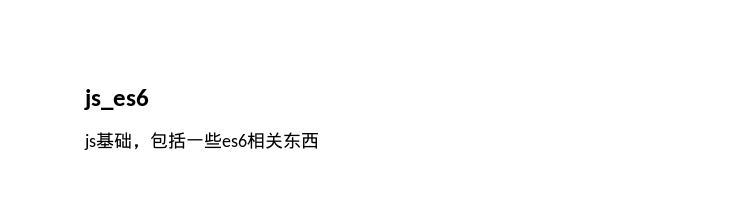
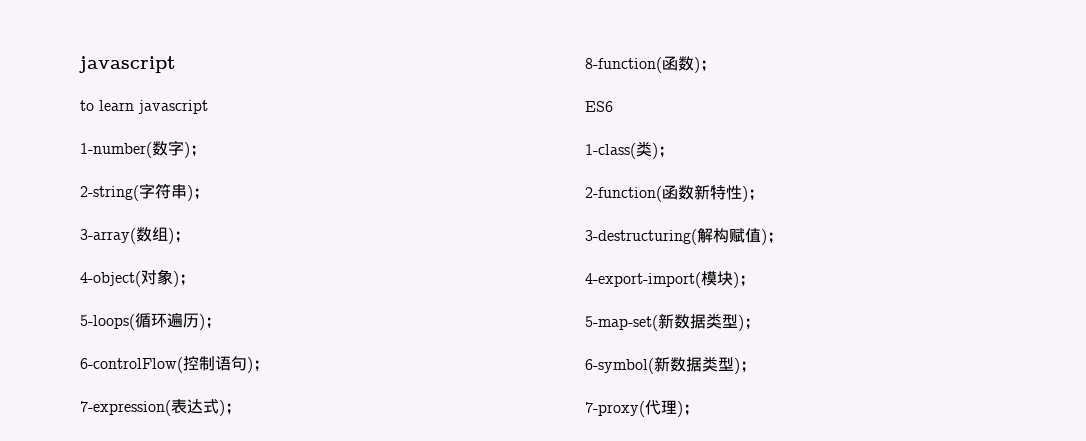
[84,89,149,110] [84,132,319,150] js_es6 // js基础，包括一些es6相关东西 -> [79,56,176,73] [80,100,208,114] [80,140,206,158] [80,183,209,201] [80,227,190,244] [80,269,195,287] [80,313,221,330] [80,356,269,373] [80,399,241,416] [585,56,716,73] [585,101,613,112] [585,141,674,159] [585,184,764,202] [585,228,783,245] [585,271,755,288] [585,313,760,331] [585,356,756,374] [585,400,699,417] javascript // to learn javascript // 1-number(数字)； // 2-string(字符串)； // 3-array(数组)； // 4-object(对象)； // 5-loops(循环遍历)； // 6-controlFlow(控制语句)； // 7-expression(表达式)； // 8-function(函数)； // ES6 // 1-class(类)； // 2-function(函数新特性)； // 3-destructuring(解构赋值)； // 4-export-import(模块)； // 5-map-set(新数据类型)； // 6-symbol(新数据类型)； // 7-proxy(代理)；

